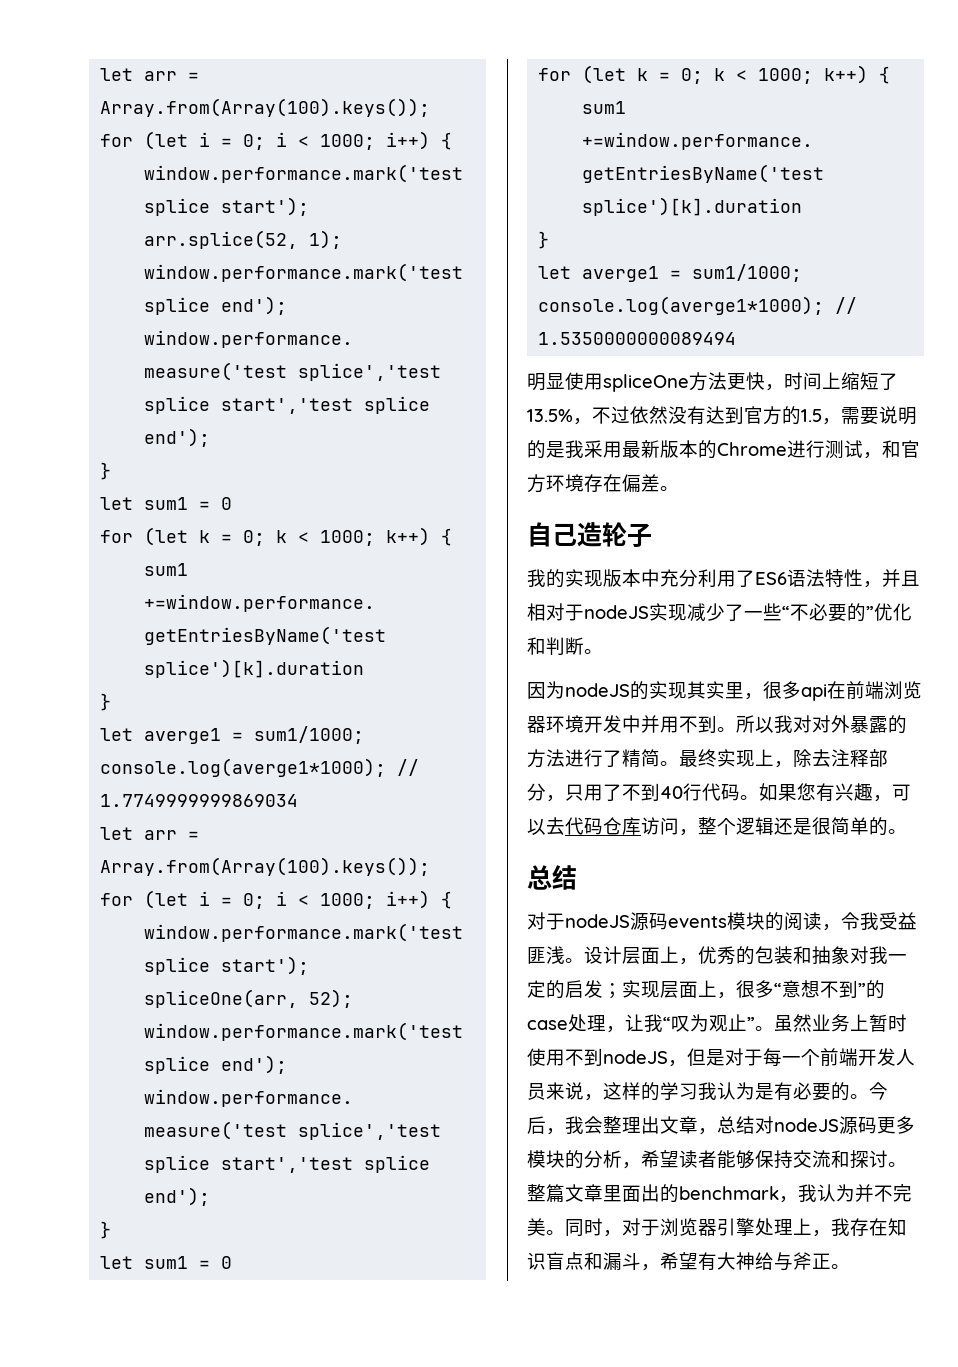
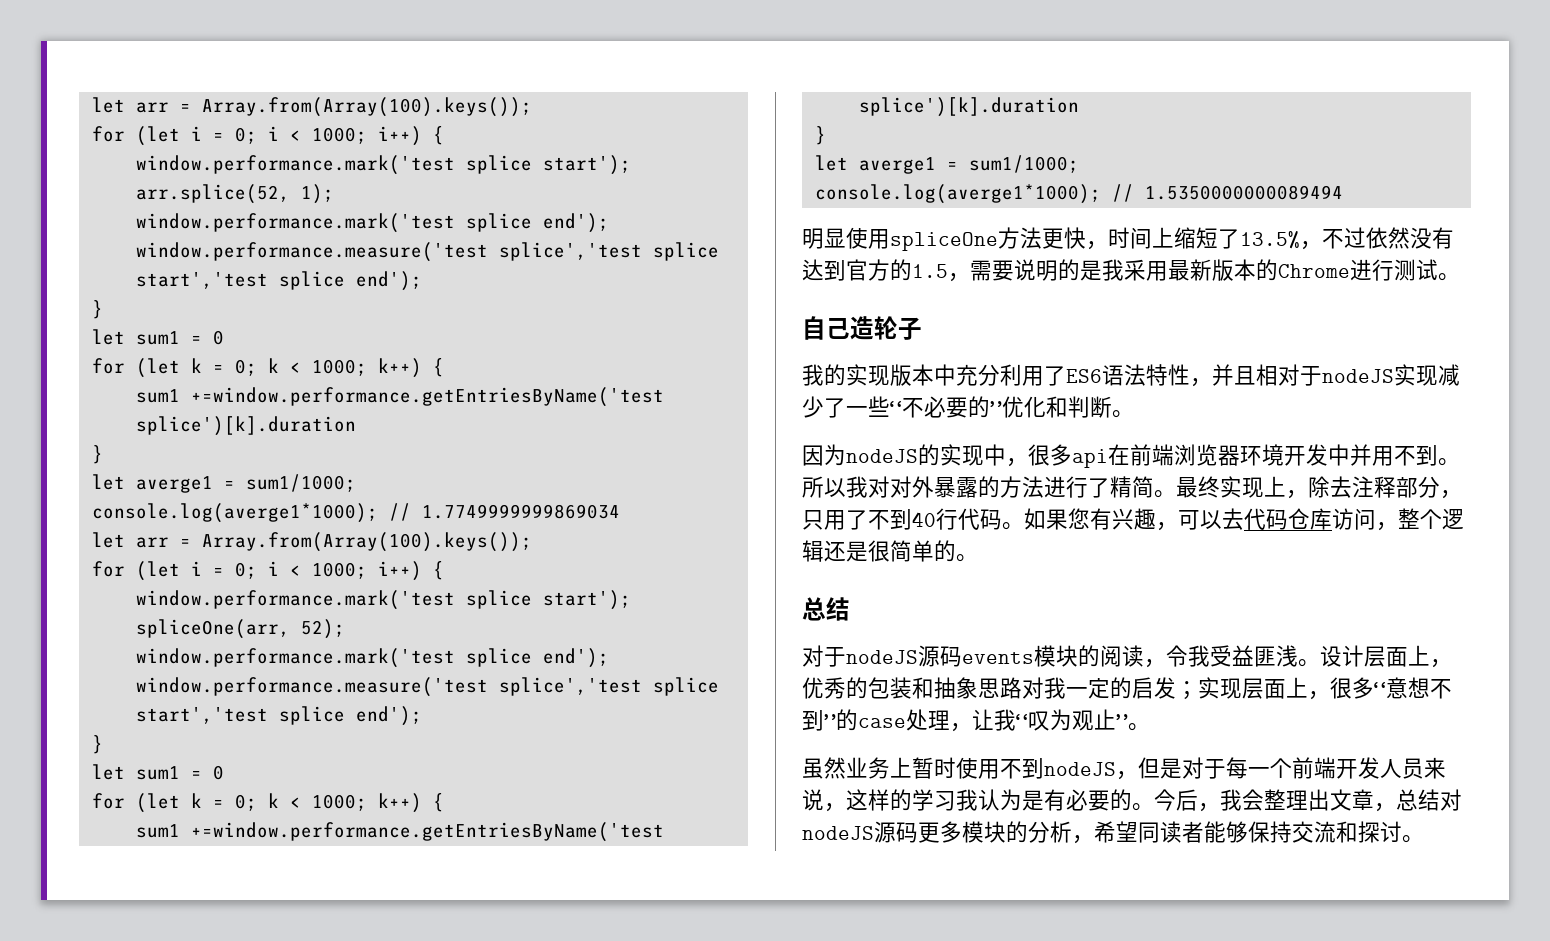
[863,440,920,459] [527,474,660,493] ，和官方环境存在偏差 -> (1438, 270) none
[687,681,744,699] 其实里 -> [984,444,1006,466] 中
(850, 955) none -> [978,677,1022,699] 思路
(774, 1028) none -> (1150, 727) //
(679, 1159) none -> [1138,822,1160,843] 同
[527,1184,912,1203] [527,1218,907,1237] [527,1252,850,1271] 整篇文章里面出的benchmark，我认为并不完美。同时，对于浏览器引擎处理上，我存在知识盲点和漏斗，希望有大神给与斧正。 -> (1424, 839) none

